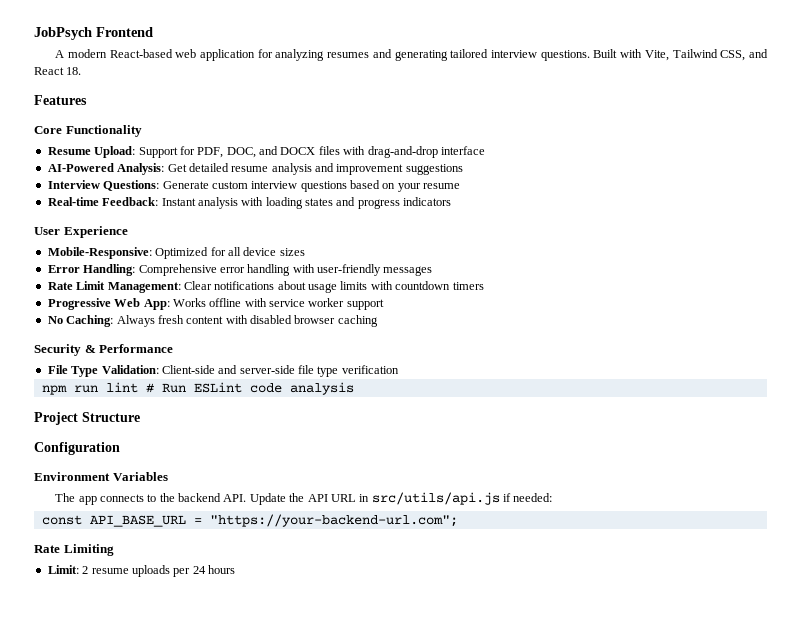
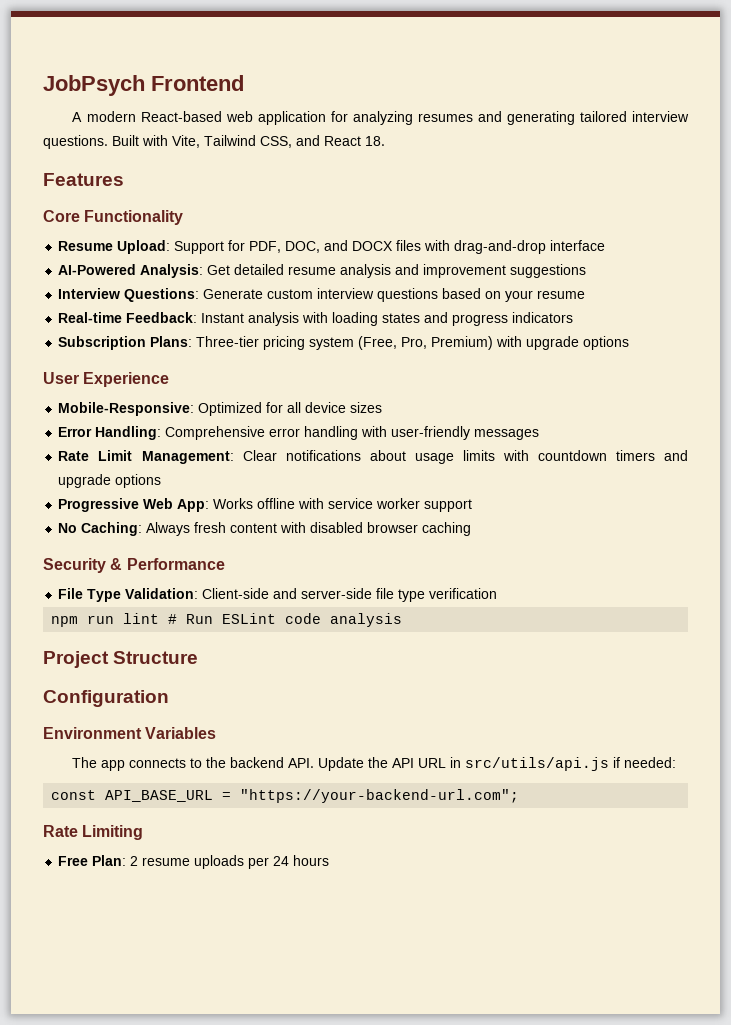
(452, 201) none -> [58,336,630,350] // Subscription Plans: Three-tier pricing system (Free, Pro, Premium) with upgrade options
(484, 286) none -> [664,450,688,461] [58,474,162,488] and upgrade options
[47,565,79,574] Limit: -> [58,855,127,866] Free Plan:

